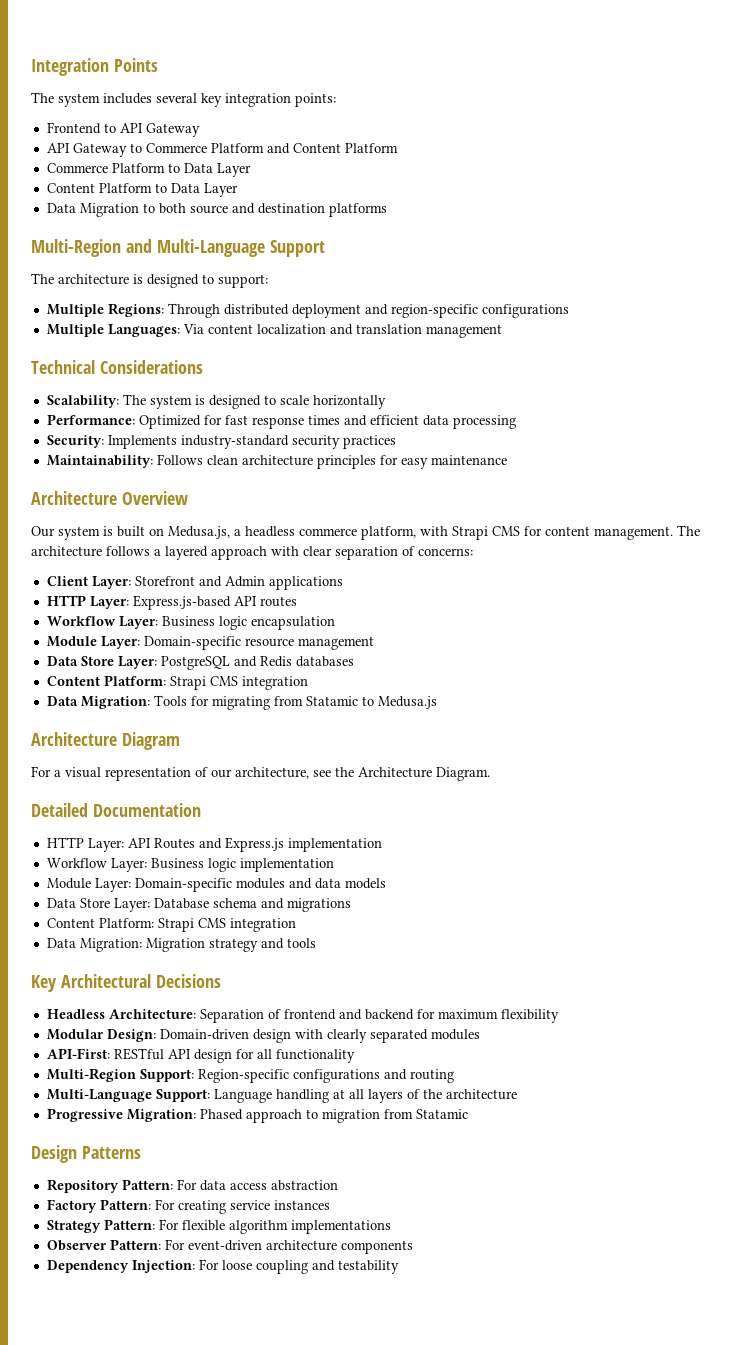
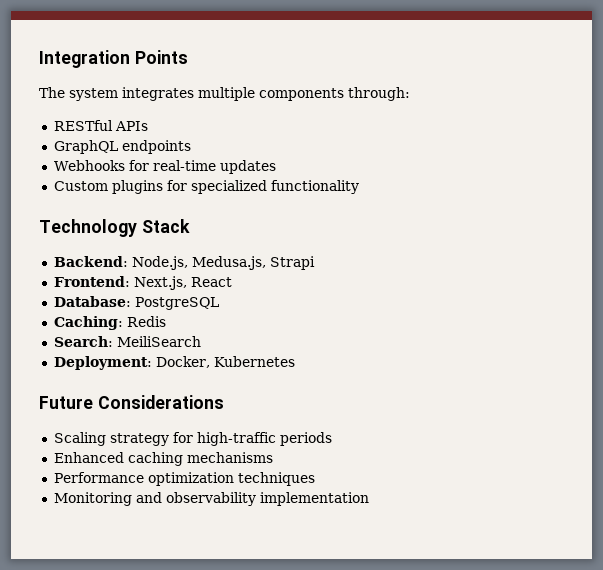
[103,93,336,107] [46,122,200,137] [46,143,398,157] [46,163,251,177] [46,183,238,197] [46,203,387,217] [31,239,325,257] [31,273,268,288] [46,303,569,318] [46,324,502,338] [31,360,203,374] [46,394,386,409] [46,414,516,429] [46,435,396,449] [46,454,507,469] [31,491,188,505] [31,525,700,540] [31,546,473,560] [46,576,343,590] [46,595,297,610] [46,616,335,630] [46,636,374,650] [46,656,354,670] [46,675,308,690] [46,695,437,710] [31,732,180,750] [31,766,490,781] [31,803,201,817] [46,837,382,852] [46,858,334,872] [46,878,386,892] [46,898,351,912] [46,918,296,932] [46,938,316,952] [31,974,221,992] [46,1009,559,1023] [46,1029,480,1043] [46,1048,355,1063] [46,1068,454,1083] [46,1089,517,1103] [46,1108,468,1123] [31,1145,141,1163] [46,1179,338,1193] [46,1199,330,1214] [46,1219,391,1234] [46,1239,413,1254] [46,1259,399,1274] includes several key integration points: // Frontend to API Gateway // API Gateway to Commerce Platform and Content Platform // Commerce Platform to Data Layer // Content Platform to Data Layer // Data Migration to both source and destination platforms // Multi-Region and Multi-Language Support // The architecture is designed to support: // Multiple Regions: Through distributed deployment and region-specific configurations // Multiple Languages: Via content localization and translation management // Technical Considerations // Scalability: The system is designed to scale horizontally // Performance: Optimized for fast response times and efficient data processing // Security: Implements industry-standard security practices // Maintainability: Follows clean architecture principles for easy maintenance // Architecture Overview // Our system is built on Medusa.js, a headless commerce platform, with Strapi CMS for content management. The architecture follows a layered approach with clear separation of concerns: // Client Layer: Storefront and Admin applications // HTTP Layer: Express.js-based API routes // Workflow Layer: Business logic encapsulation // Module Layer: Domain-specific resource management // Data Store Layer: PostgreSQL and Redis databases // Content Platform: Strapi CMS integration // Data Migration: Tools for migrating from Statamic to Medusa.js // Architecture Diagram // For a visual representation of our architecture, see the Architecture Diagram. // Detailed Documentation // HTTP Layer: API Routes and Express.js implementation // Workflow Layer: Business logic implementation // Module Layer: Domain-specific modules and data models // Data Store Layer: Database schema and migrations // Content Platform: Strapi CMS integration // Data Migration: Migration strategy and tools // Key Architectural Decisions // Headless Architecture: Separation of frontend and backend for maximum flexibility // Modular Design: Domain-driven design with clearly separated modules // API-First: RESTful API design for all functionality // Multi-Region Support: Region-specific configurations and routing // Multi-Language Support: Language handling at all layers of the architecture // Progressive Migration: Phased approach to migration from Statamic // Design Patterns // Repository Pattern: For data access abstraction // Factory Pattern: For creating service instances // Strategy Pattern: For flexible algorithm implementations // Observer Pattern: For event-driven architecture components // Dependency Injection: For loose coupling and testability -> [122,87,410,101] [53,120,148,131] [53,140,191,154] [53,160,276,174] [53,180,359,194] [39,219,190,237] [53,256,315,270] [53,276,232,290] [53,296,219,310] [53,316,166,330] [53,336,201,347] [53,356,295,370] [39,395,224,409] [53,432,332,446] [53,452,273,466] [53,472,315,486] [53,492,369,506] integrates multiple components through: // RESTful APIs // GraphQL endpoints // Webhooks for real-time updates // Custom plugins for specialized functionality // Technology Stack // Backend: Node.js, Medusa.js, Strapi // Frontend: Next.js, React // Database: PostgreSQL // Caching: Redis // Search: MeiliSearch // Deployment: Docker, Kubernetes // Future Considerations // Scaling strategy for high-traffic periods // Enhanced caching mechanisms // Performance optimization techniques // Monitoring and observability implementation

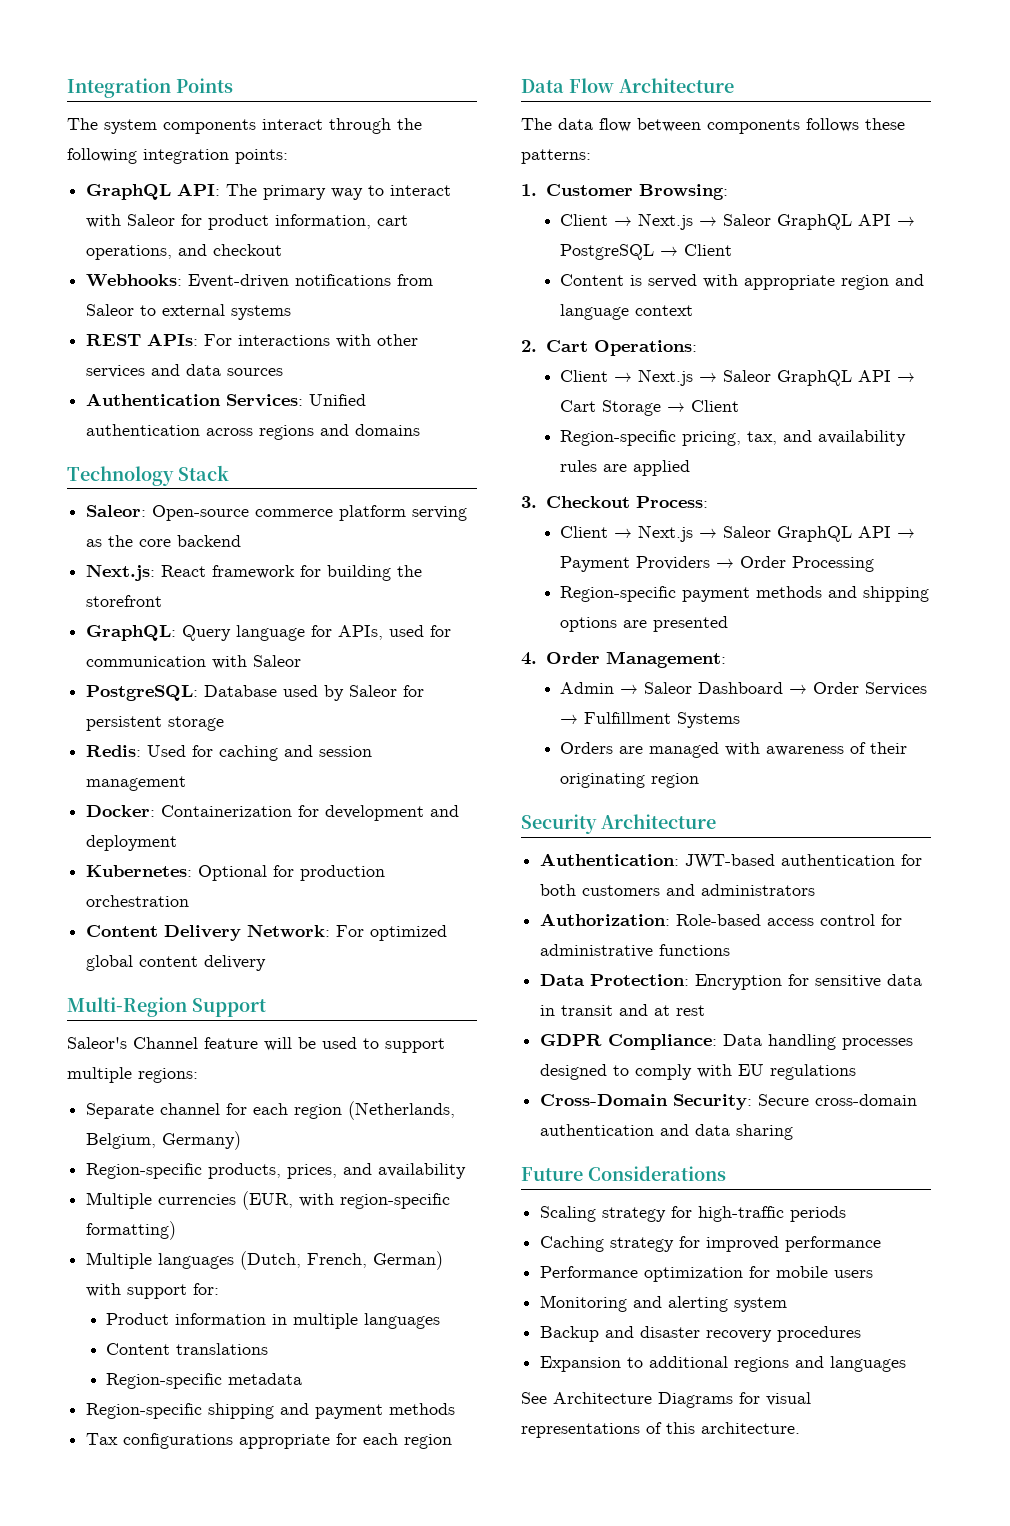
[122,87,410,101] [53,120,148,131] [53,140,191,154] [53,160,276,174] [53,180,359,194] [39,219,190,237] [53,256,315,270] [53,276,232,290] [53,296,219,310] [53,316,166,330] [53,336,201,347] [53,356,295,370] integrates multiple components through: // RESTful APIs // GraphQL endpoints // Webhooks for real-time updates // Custom plugins for specialized functionality // Technology Stack // Backend: Node.js, Medusa.js, Strapi // Frontend: Next.js, React // Database: PostgreSQL // Caching: Redis // Search: MeiliSearch // Deployment: Docker, Kubernetes -> [163,118,422,134] [67,148,288,164] [86,183,452,200] [86,214,409,230] [86,244,283,260] [86,274,434,288] [86,304,292,320] [86,333,419,348] [86,364,284,378] [86,393,367,407] [86,424,421,440] [67,465,229,486] [86,505,468,521] [86,535,242,547] [86,564,423,581] [86,595,163,607] [86,625,452,641] [86,655,302,669] [86,685,425,701] [86,716,225,731] [86,745,373,761] [86,776,187,791] [86,805,460,821] [86,835,178,851] [86,865,386,881] [86,895,190,907] [86,924,448,941] [86,955,267,971] [67,997,266,1017] [67,1037,445,1053] [67,1067,198,1083] [86,1101,456,1120] [86,1131,242,1150] [86,1163,467,1179] [86,1191,451,1210] [86,1221,177,1240] [86,1251,444,1270] [86,1283,220,1299] [106,1313,441,1329] [106,1343,269,1355] [106,1373,303,1389] [86,1403,456,1419] [86,1433,453,1449] [521,78,734,93] [521,118,905,134] [521,149,591,164] [521,184,728,200] [560,213,916,230] [560,244,733,260] [560,274,925,290] [560,304,694,320] [521,340,697,356] [560,369,916,386] [560,400,740,416] [560,430,907,446] [560,460,691,476] [521,496,708,508] [560,525,916,542] [560,556,875,572] [560,586,930,602] [560,616,729,632] [521,651,726,668] [560,682,928,696] [560,712,741,728] [560,742,908,758] [560,773,700,788] [521,814,716,834] [540,853,923,869] [540,884,816,896] [540,913,903,926] [540,944,731,958] [540,974,923,990] [540,1004,706,1016] [540,1034,914,1050] [540,1064,857,1080] [540,1094,918,1110] [540,1124,794,1140] components interact through the following integration points: // GraphQL API: The primary way to interact with Saleor for product information, cart operations, and checkout // Webhooks: Event-driven notifications from Saleor to external systems // REST APIs: For interactions with other services and data sources // Authentication Services: Unified authentication across regions and domains // Technology Stack // Saleor: Open-source commerce platform serving as the core backend // Next.js: React framework for building the storefront // GraphQL: Query language for APIs, used for communication with Saleor // PostgreSQL: Database used by Saleor for persistent storage // Redis: Used for caching and session management // Docker: Containerization for development and deployment // Kubernetes: Optional for production orchestration // Content Delivery Network: For optimized global content delivery // Multi-Region Support // Saleor's Channel feature will be used to support multiple regions: // Separate channel for each region (Netherlands, Belgium, Germany) // Region-specific products, prices, and availability // Multiple currencies (EUR, with region-specific formatting) // Multiple languages (Dutch, French, German) with support for: // Product information in multiple languages // Content translations // Region-specific metadata // Region-specific shipping and payment methods // Tax configurations appropriate for each region // Data Flow Architecture // The data flow between components follows these patterns: // 1. Customer Browsing: // Client → Next.js → Saleor GraphQL API → PostgreSQL → Client // Content is served with appropriate region and language context // 2. Cart Operations: // Client → Next.js → Saleor GraphQL API → Cart Storage → Client // Region-specific pricing, tax, and availability rules are applied // 3. Checkout Process: // Client → Next.js → Saleor GraphQL API → Payment Providers → Order Processing // Region-specific payment methods and shipping options are presented // 4. Order Management: // Admin → Saleor Dashboard → Order Services → Fulfillment Systems // Orders are managed with awareness of their originating region // Security Architecture // Authentication: JWT-based authentication for both customers and administrators // Authorization: Role-based access control for administrative functions // Data Protection: Encryption for sensitive data in transit and at rest // GDPR Compliance: Data handling processes designed to comply with EU regulations // Cross-Domain Security: Secure cross-domain authentication and data sharing
[53,452,273,466] Enhanced caching mechanisms -> [540,1236,882,1252] Caching strategy for improved performance
[237,472,315,486] techniques -> [749,1266,874,1278] for mobile users
[165,492,369,506] observability implementation -> [668,1296,788,1312] [540,1326,862,1342] [540,1356,907,1372] [521,1392,811,1408] [521,1422,800,1438] alerting system // Backup and disaster recovery procedures // Expansion to additional regions and languages // See Architecture Diagrams for visual representations of this architecture.

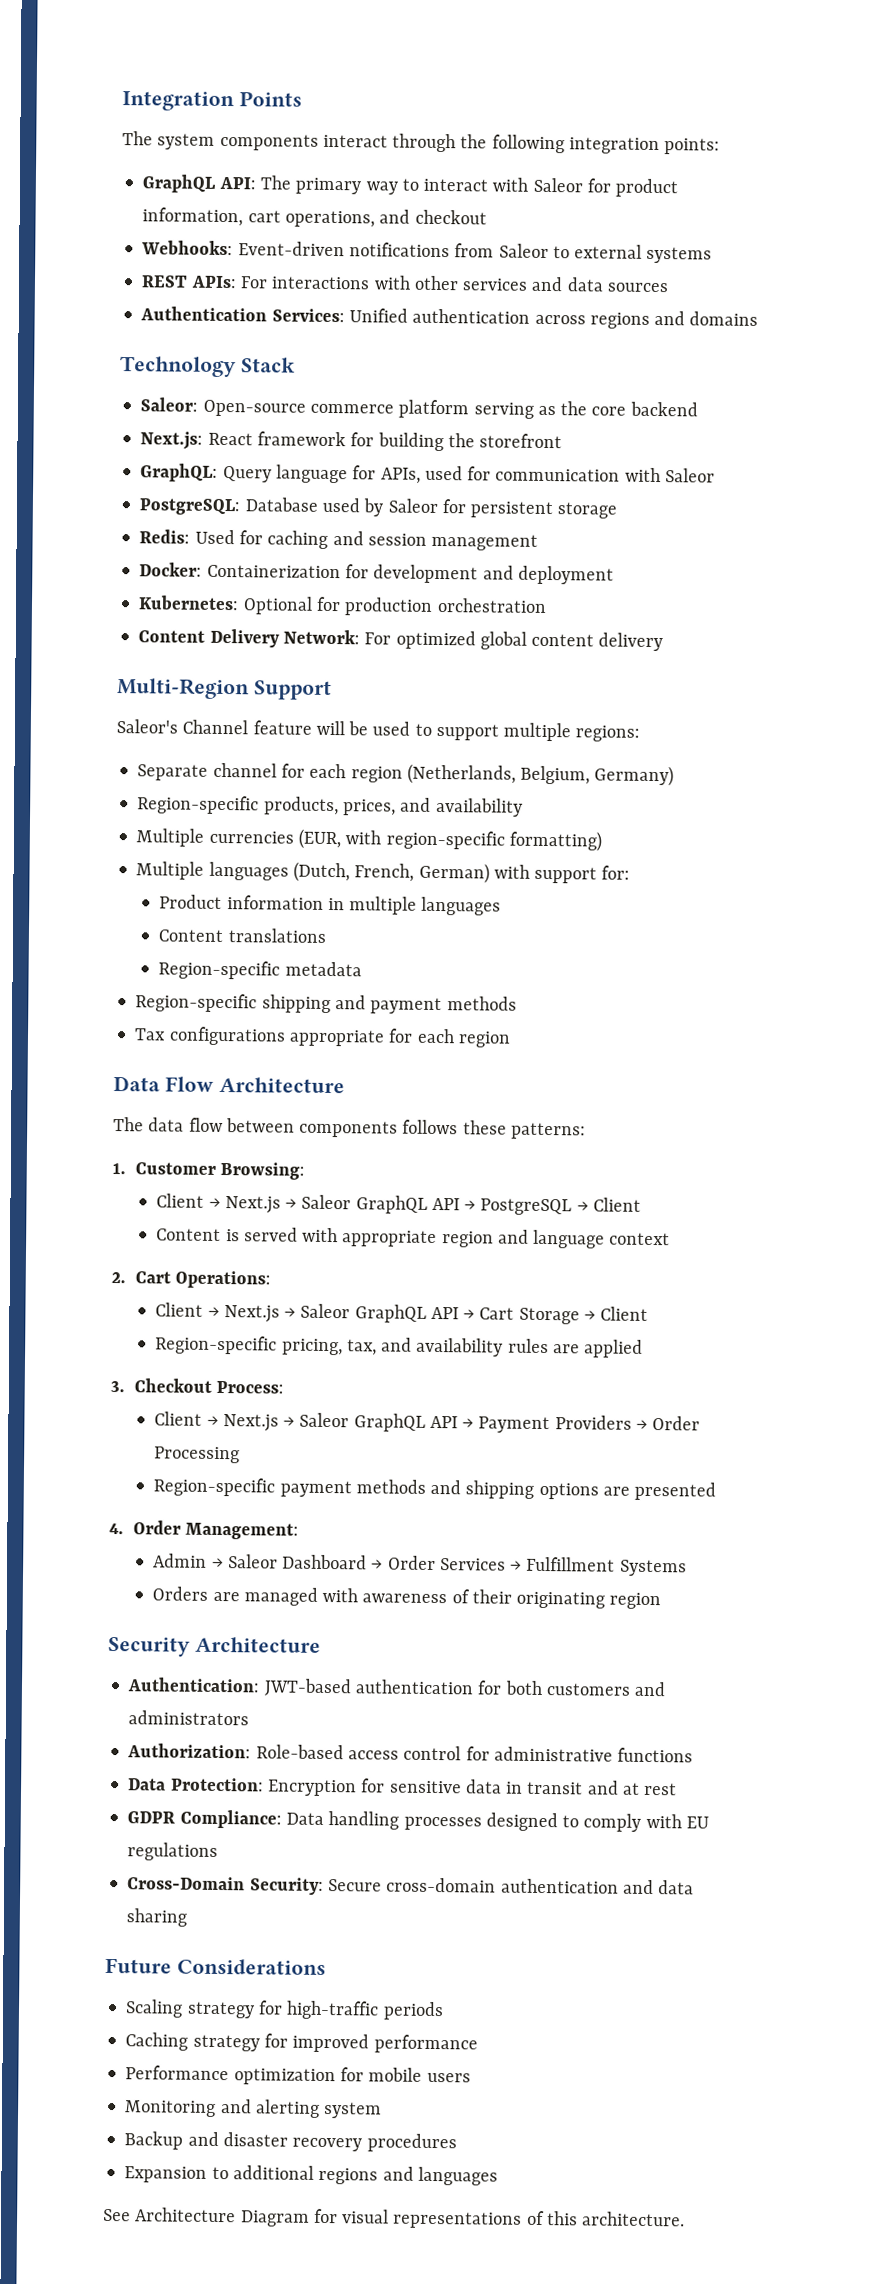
[658,1392,733,1408] Diagrams -> [239,2210,310,2227] Diagram

